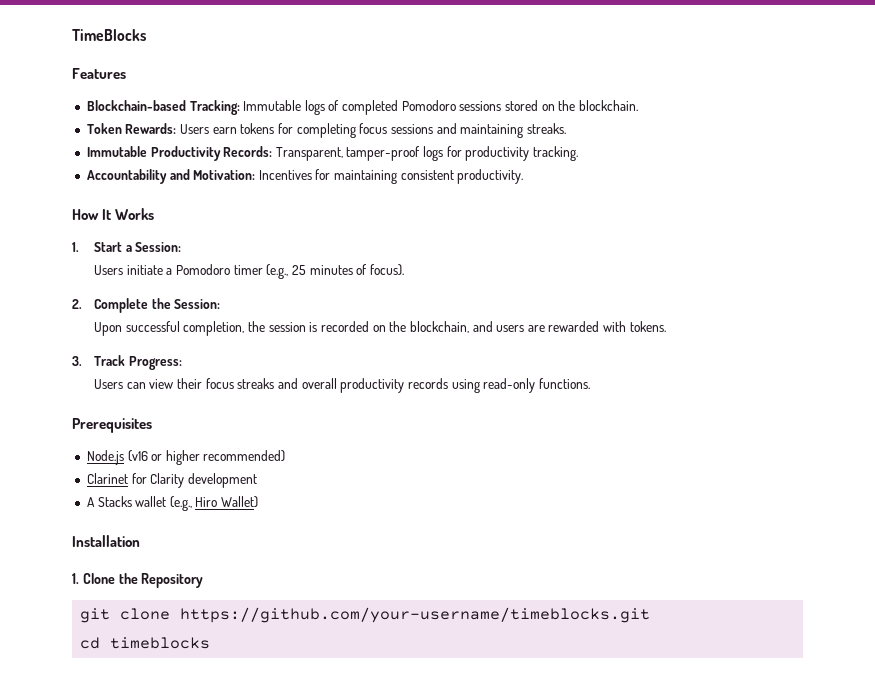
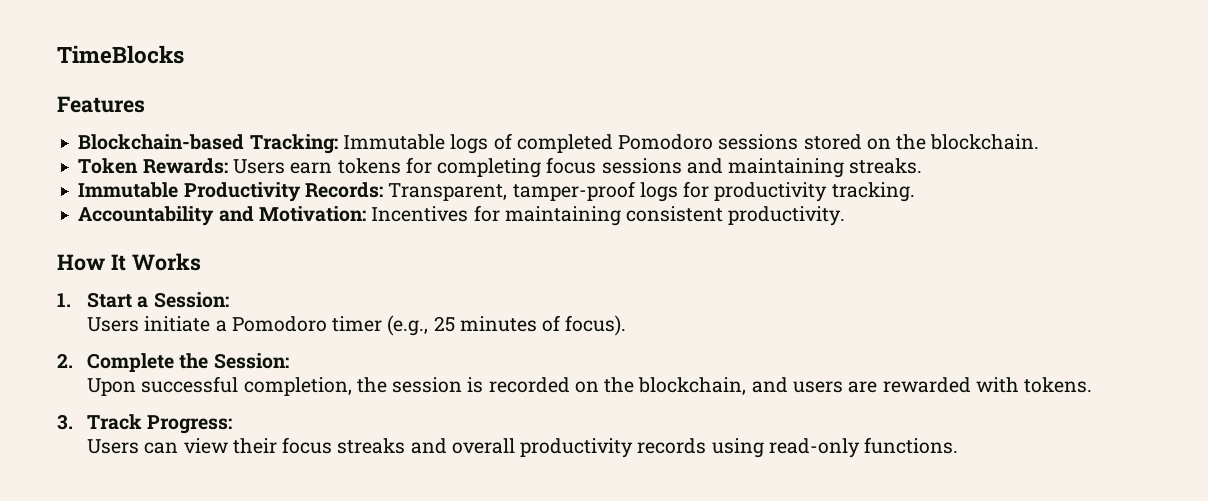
[72,418,152,433] [86,450,286,465] [86,473,257,488] [86,496,259,511] [72,535,140,547] [72,573,204,588] [80,607,651,623] [80,637,211,649] // Prerequisites // Node.js (v16 or higher recommended) // Clarinet for Clarity development // A Stacks wallet (e.g., Hiro Wallet) // Installation // 1. Clone the Repository // git clone https://github.com/your-username/timeblocks.git // cd timeblocks -> (959, 445) none

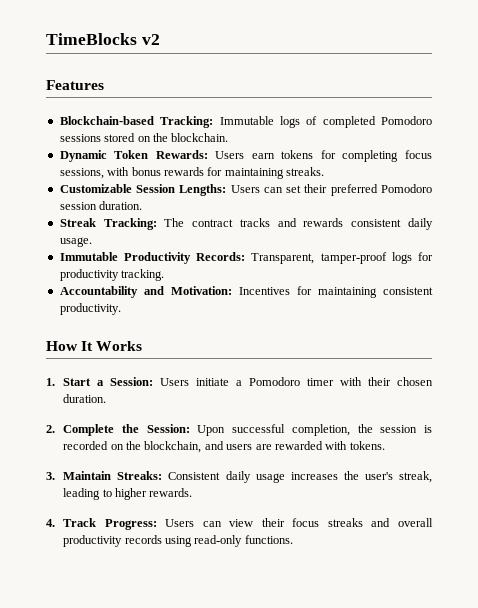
(184, 54) none -> [141,34,160,45] v2
(1040, 142) none -> [59,150,107,162] Dynamic
[601,158,923,178] sessions and maintaining streaks. -> [59,167,324,179] [59,184,432,196] [59,201,143,210] [59,218,433,230] [59,237,92,247] sessions, with bonus rewards for maintaining streaks. // Customizable Session Lengths: Users can set their preferred Pomodoro session duration. // Streak Tracking: The contract tracks and rewards consistent daily usage.
(229, 300) // -> (154, 381) none
[387,315,627,336] (e.g., 25 minutes of focus). -> [340,377,433,386] [63,394,107,403] with their chosen duration.
(289, 361) // -> (190, 428) none
(73, 422) none -> [63,471,432,483] [63,488,193,500] [46,519,55,527] Maintain Streaks: Consistent daily usage increases the user's streak, leading to higher rewards. // 4.
(233, 424) // -> (157, 524) none

